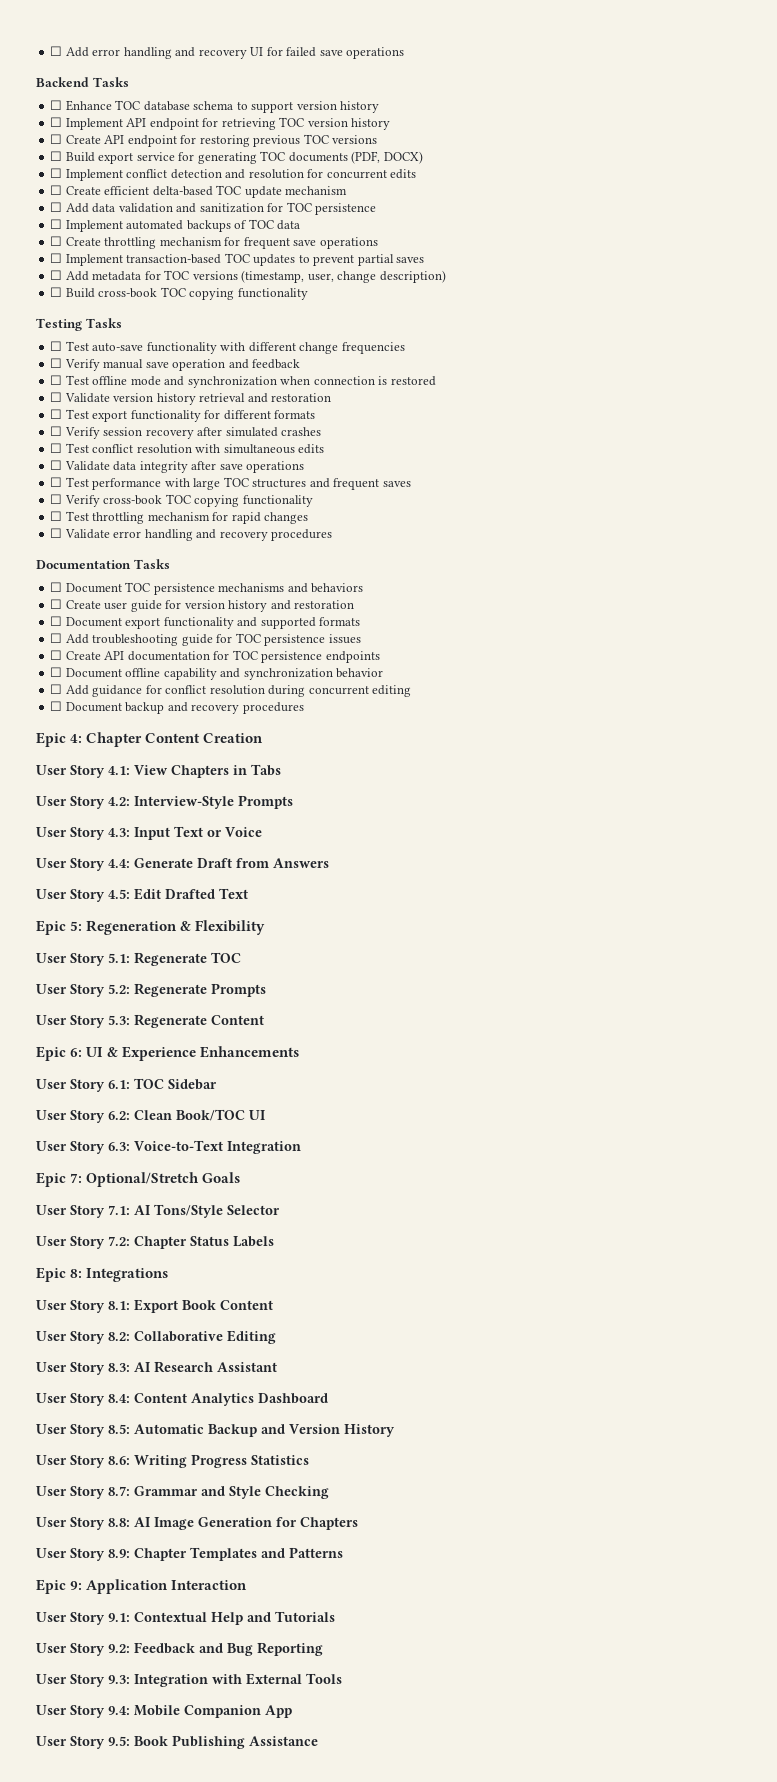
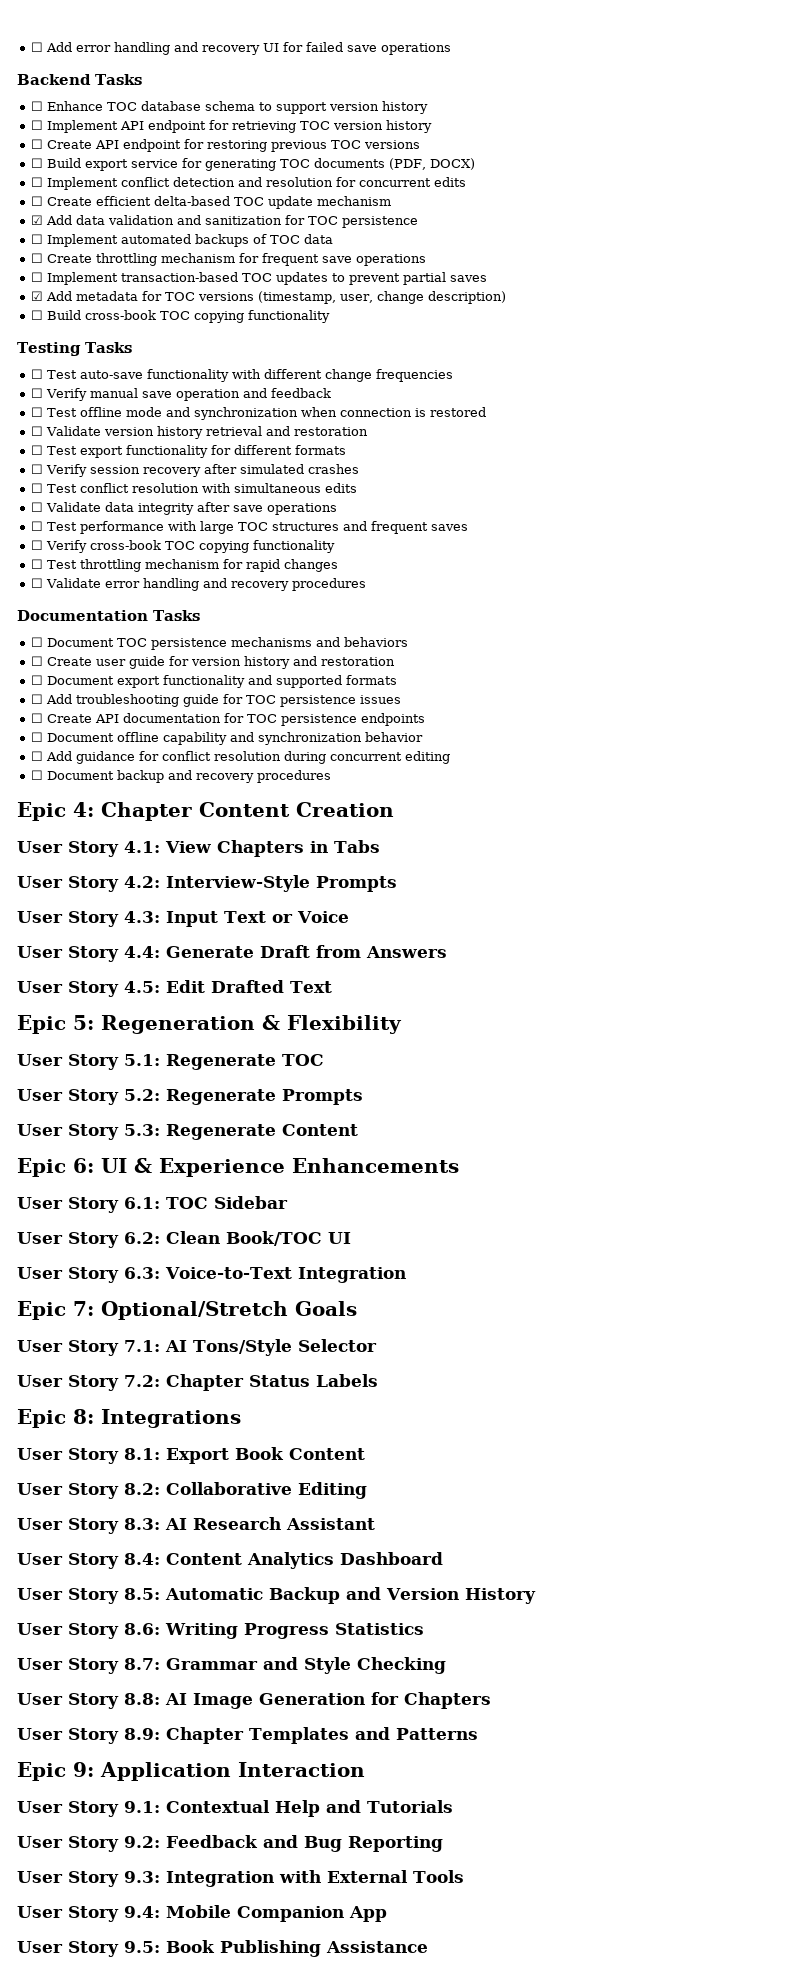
[50,202,63,212] ☐ -> [30,215,43,225] ☑
[50,270,63,280] ☐ -> [30,291,43,301] ☑

